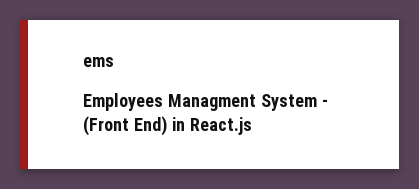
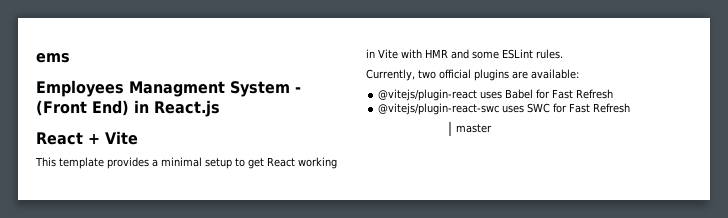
(252, 126) none -> [36,131,138,145] [35,157,337,169] [366,49,563,59] [366,69,579,81] [378,89,614,101] [378,103,631,115] [456,124,493,133] // React + Vite // This template provides a minimal setup to get React working in Vite with HMR and some ESLint rules. // Currently, two official plugins are available: // @vitejs/plugin-react uses Babel for Fast Refresh // @vitejs/plugin-react-swc uses SWC for Fast Refresh // master

